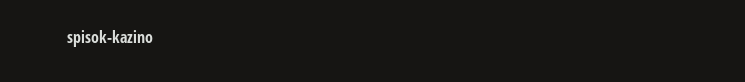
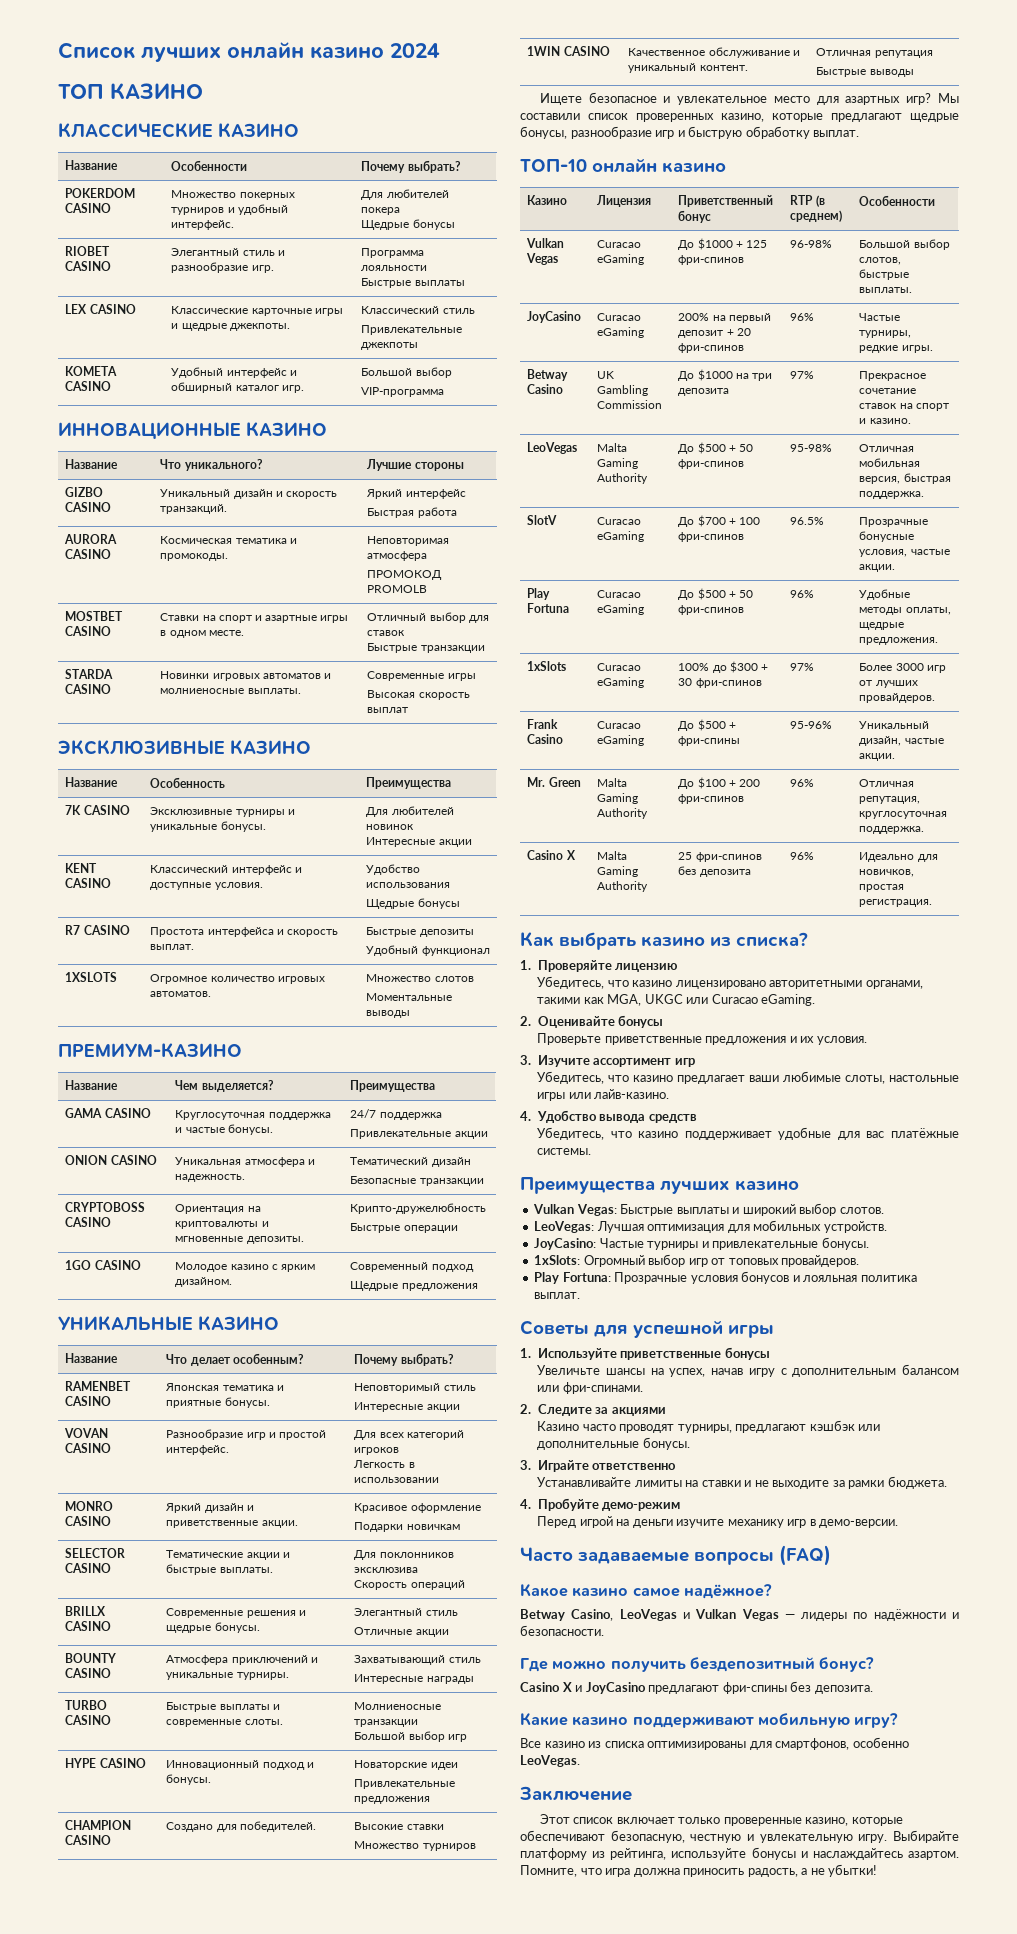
[67,30,153,47] spisok-kazino -> [58,42,440,62] [58,82,203,100] [58,122,299,138] [65,160,119,170] [171,160,248,171] [361,160,461,173] [65,188,136,198] [65,203,112,213] [171,190,295,200] [171,204,288,215] [171,220,235,230] [361,189,449,200] [361,207,401,215] [361,219,455,230] [65,246,111,256] [65,261,112,271] [171,248,285,256] [171,262,274,273] [361,248,425,258] [361,265,428,271] [361,278,465,288] [65,304,136,314] [171,306,343,316] [171,323,290,331] [361,306,475,314] [361,325,463,335] [361,342,419,350] [65,366,118,376] [65,381,112,391] [171,367,297,378] [171,382,304,393] [361,367,452,378] [361,387,445,397] [58,421,327,439] [65,459,119,469] [160,459,263,471] [366,459,464,471] [65,487,104,497] [65,502,112,512] [160,489,337,499] [160,504,228,514] [366,489,466,499] [367,507,457,518] [64,534,118,544] [65,549,112,559] [160,536,297,544] [160,553,229,561] [367,536,450,546] [367,551,428,561] [367,570,443,580] [367,585,428,593] [65,611,124,621] [65,626,112,636] [160,613,348,623] [160,630,244,638] [367,612,489,623] [367,630,406,636] [367,643,485,653] [65,669,114,679] [65,684,112,694] [160,671,331,681] [160,688,301,694] [367,671,476,681] [367,690,470,700] [367,707,409,713] [57,739,311,755] [65,777,119,787] [150,777,226,788] [366,777,452,789] [65,805,130,815] [150,807,295,817] [150,821,266,832] [366,806,454,817] [366,824,415,830] [366,837,472,847] [65,863,98,873] [65,878,112,888] [150,865,302,875] [150,882,263,890] [366,864,421,875] [366,882,451,888] [366,898,460,909] [65,925,130,935] [150,927,338,937] [150,944,195,950] [366,927,474,937] [366,945,490,956] [65,972,118,982] [150,974,325,984] [150,991,212,997] [366,974,474,982] [366,993,453,1001] [366,1010,411,1018] [58,1042,242,1058] [65,1080,119,1090] [175,1080,274,1092] [350,1080,436,1092] [65,1108,151,1118] [175,1110,331,1120] [175,1124,273,1135] [350,1109,442,1120] [350,1129,488,1139] [65,1155,157,1165] [175,1157,315,1167] [175,1174,246,1182] [350,1157,471,1167] [350,1176,484,1186] [65,1202,146,1212] [65,1217,112,1227] [175,1204,261,1214] [175,1221,269,1229] [175,1236,304,1244] [350,1203,487,1214] [350,1223,458,1233] [65,1260,141,1270] [175,1262,315,1272] [175,1277,233,1287] [350,1262,474,1272] [350,1281,478,1291] [58,1315,279,1331] [65,1353,119,1363] [166,1353,304,1366] [354,1353,454,1366] [65,1381,132,1391] [65,1396,112,1406] [165,1383,284,1391] [166,1397,270,1408] [354,1383,476,1393] [354,1402,460,1412] [64,1428,109,1438] [65,1443,112,1453] [166,1429,326,1440] [166,1445,230,1455] [354,1430,464,1440] [354,1447,400,1455] [353,1460,415,1468] [354,1477,440,1483] [65,1501,114,1511] [65,1516,112,1526] [165,1503,254,1513] [166,1520,298,1528] [354,1503,481,1513] [354,1522,460,1532] [65,1548,126,1558] [65,1563,112,1573] [166,1550,290,1560] [166,1564,273,1575] [354,1550,454,1560] [354,1567,419,1573] [354,1580,465,1590] [65,1606,107,1616] [65,1621,112,1631] [166,1608,306,1618] [166,1622,260,1633] [354,1608,458,1616] [354,1627,449,1637] [65,1653,117,1663] [65,1668,112,1678] [166,1655,318,1665] [166,1672,289,1680] [354,1655,481,1665] [354,1674,474,1684] [65,1700,108,1710] [65,1715,112,1725] [166,1702,280,1712] [166,1719,283,1727] [354,1702,442,1710] [354,1719,419,1727] [354,1731,467,1742] [65,1758,146,1768] [166,1760,314,1770] [166,1774,212,1785] [354,1760,458,1770] [354,1779,456,1789] [354,1796,431,1804] [65,1820,132,1830] [65,1835,112,1845] [166,1821,316,1832] [354,1822,444,1830] [354,1841,476,1851] [527,46,610,56] [628,47,800,58] [628,63,748,73] [816,48,933,58] [816,67,914,77] [539,92,959,105] [520,113,959,122] [520,126,860,139] [520,158,726,173] [527,195,568,205] [596,195,652,207] [678,195,774,207] [678,210,712,223] [790,195,825,207] [790,210,843,222] [859,195,936,206] [526,238,565,248] [526,253,559,265] [597,240,642,248] [597,254,645,265] [678,238,767,250] [678,255,745,265] [790,240,833,248] [859,239,950,250] [859,257,902,265] [859,269,910,280] [859,287,913,293] [527,311,582,323] [597,313,642,321] [597,327,645,338] [678,313,771,323] [678,328,751,338] [678,343,745,353] [790,313,815,321] [859,313,901,321] [859,330,912,338] [859,345,933,353] [527,369,569,381] [527,384,564,394] [597,371,615,379] [597,385,649,396] [597,400,663,409] [678,369,772,381] [678,388,730,396] [790,371,815,379] [859,371,927,381] [859,388,917,394] [859,403,949,411] [859,418,911,424] [527,442,578,454] [597,443,628,452] [597,458,639,469] [597,473,649,484] [678,442,753,454] [678,459,745,469] [790,444,833,452] [859,444,915,452] [859,458,921,467] [859,473,951,484] [859,491,925,499] [527,515,558,525] [597,517,642,525] [597,531,645,542] [678,515,760,527] [678,532,745,542] [790,517,825,525] [859,517,929,527] [859,531,915,542] [859,549,950,557] [859,564,896,572] [527,588,551,600] [527,603,570,613] [597,590,642,598] [597,604,645,615] [678,588,753,600] [678,605,745,615] [790,590,815,598] [859,589,911,600] [859,607,951,615] [859,622,905,630] [859,637,939,645] [527,661,567,671] [597,663,642,671] [597,677,645,688] [678,661,768,673] [678,678,762,688] [790,663,815,671] [859,663,946,673] [859,680,918,688] [859,693,936,703] [527,719,559,729] [527,734,564,744] [597,721,642,729] [597,735,645,746] [678,719,736,731] [678,736,741,746] [790,721,833,729] [859,721,930,729] [859,736,944,746] [859,753,896,761] [527,777,581,787] [597,778,628,787] [597,793,639,804] [597,808,649,819] [678,777,760,789] [678,794,745,804] [790,779,815,787] [859,779,915,787] [859,796,921,804] [859,811,948,819] [859,826,925,834] [527,850,576,860] [597,851,628,860] [597,866,639,877] [597,881,649,892] [678,852,762,862] [678,866,751,877] [790,852,815,860] [859,852,938,862] [859,869,915,877] [859,884,905,892] [859,899,933,907] [520,931,808,950] [520,960,678,972] [537,976,923,989] [537,994,816,1006] [520,1015,664,1028] [537,1033,867,1045] [520,1055,695,1067] [537,1071,959,1084] [537,1089,670,1101] [520,1110,697,1123] [537,1127,959,1140] [537,1148,592,1155] [520,1177,799,1194] [533,1203,884,1216] [534,1220,887,1233] [534,1237,869,1250] [534,1254,860,1267] [534,1271,917,1284] [534,1292,581,1299] [520,1320,774,1338] [520,1347,770,1360] [537,1364,959,1377] [537,1382,643,1394] [520,1404,666,1416] [537,1420,881,1433] [537,1437,690,1450] [520,1460,677,1472] [537,1476,947,1489] [520,1498,681,1511] [537,1516,899,1528] [520,1545,831,1566] [520,1583,772,1599] [520,1609,959,1621] [520,1625,604,1636] [520,1657,875,1672] [520,1681,873,1694] [520,1712,899,1728] [520,1737,909,1750] [520,1755,580,1767] [519,1786,632,1801] [539,1814,903,1826] [520,1830,959,1843] [520,1847,959,1860] [520,1864,878,1877] Список лучших онлайн казино 2024 // ТОП КАЗИНО // КЛАССИЧЕСКИЕ КАЗИНО // Название | Особенности | Почему выбрать? // POKERDOM CASINO | Множество покерных турниров и удобный интерфейс. | Для любителей покера // Щедрые бонусы // RIOBET CASINO | Элегантный стиль и разнообразие игр. | Программа лояльности // Быстрые выплаты // LEX CASINO | Классические карточные игры и щедрые джекпоты. | Классический стиль // Привлекательные джекпоты // KOMETA CASINO | Удобный интерфейс и обширный каталог игр. | Большой выбор // VIP-программа // ИННОВАЦИОННЫЕ КАЗИНО // Название | Что уникального? | Лучшие стороны // GIZBO CASINO | Уникальный дизайн и скорость транзакций. | Яркий интерфейс // Быстрая работа // AURORA CASINO | Космическая тематика и промокоды. | Неповторимая атмосфера // ПРОМОКОД PROMOLB // MOSTBET CASINO | Ставки на спорт и азартные игры в одном месте. | Отличный выбор для ставок // Быстрые транзакции // STARDA CASINO | Новинки игровых автоматов и молниеносные выплаты. | Современные игры // Высокая скорость выплат // ЭКСКЛЮЗИВНЫЕ КАЗИНО // Название | Особенность | Преимущества // 7K CASINO | Эксклюзивные турниры и уникальные бонусы. | Для любителей новинок // Интересные акции // KENT CASINO | Классический интерфейс и доступные условия. | Удобство использования // Щедрые бонусы // R7 CASINO | Простота интерфейса и скорость выплат. | Быстрые депозиты // Удобный функционал // 1XSLOTS | Огромное количество игровых автоматов. | Множество слотов // Моментальные выводы // ПРЕМИУМ-КАЗИНО // Название | Чем выделяется? | Преимущества // GAMA CASINO | Круглосуточная поддержка и частые бонусы. | 24/7 поддержка // Привлекательные акции // ONION CASINO | Уникальная атмосфера и надежность. | Тематический дизайн // Безопасные транзакции // CRYPTOBOSS CASINO | Ориентация на криптовалюты и мгновенные депозиты. | Крипто-дружелюбность // Быстрые операции // 1GO CASINO | Молодое казино с ярким дизайном. | Современный подход // Щедрые предложения // УНИКАЛЬНЫЕ КАЗИНО // Название | Что делает особенным? | Почему выбрать? // RAMENBET CASINO | Японская тематика и приятные бонусы. | Неповторимый стиль // Интересные акции // VOVAN CASINO | Разнообразие игр и простой интерфейс. | Для всех категорий игроков // Легкость в использовании // MONRO CASINO | Яркий дизайн и приветственные акции. | Красивое оформление // Подарки новичкам // SELECTOR CASINO | Тематические акции и быстрые выплаты. | Для поклонников эксклюзива // Скорость операций // BRILLX CASINO | Современные решения и щедрые бонусы. | Элегантный стиль // Отличные акции // BOUNTY CASINO | Атмосфера приключений и уникальные турниры. | Захватывающий стиль // Интересные награды // TURBO CASINO | Быстрые выплаты и современные слоты. | Молниеносные транзакции // Большой выбор игр // HYPE CASINO | Инновационный подход и бонусы. | Новаторские идеи // Привлекательные предложения // CHAMPION CASINO | Создано для победителей. | Высокие ставки // Множество турниров // 1WIN CASINO | Качественное обслуживание и уникальный контент. | Отличная репутация // Быстрые выводы // Ищете безопасное и увлекательное место для азартных игр? Мы составили список проверенных казино, которые предлагают щедрые бонусы, разнообразие игр и быструю обработку выплат. // ТОП-10 онлайн казино // Казино | Лицензия | Приветственный бонус | RTP (в среднем) | Особенности // Vulkan Vegas | Curacao eGaming | До $1000 + 125 фри-спинов | 96-98% | Большой выбор слотов, быстрые выплаты. // JoyCasino | Curacao eGaming | 200% на первый депозит + 20 фри-спинов | 96% | Частые турниры, редкие игры. // Betway Casino | UK Gambling Commission | До $1000 на три депозита | 97% | Прекрасное сочетание ставок на спорт и казино. // LeoVegas | Malta Gaming Authority | До $500 + 50 фри-спинов | 95-98% | Отличная мобильная версия, быстрая поддержка. // SlotV | Curacao eGaming | До $700 + 100 фри-спинов | 96.5% | Прозрачные бонусные условия, частые акции. // Play Fortuna | Curacao eGaming | До $500 + 50 фри-спинов | 96% | Удобные методы оплаты, щедрые предложения. // 1xSlots | Curacao eGaming | 100% до $300 + 30 фри-спинов | 97% | Более 3000 игр от лучших провайдеров. // Frank Casino | Curacao eGaming | До $500 + фри-спины | 95-96% | Уникальный дизайн, частые акции. // Mr. Green | Malta Gaming Authority | До $100 + 200 фри-спинов | 96% | Отличная репутация, круглосуточная поддержка. // Casino X | Malta Gaming Authority | 25 фри-спинов без депозита | 96% | Идеально для новичков, простая регистрация. // Как выбрать казино из списка? // 1. Проверяйте лицензию // Убедитесь, что казино лицензировано авторитетными органами, такими как MGA, UKGC или Curacao eGaming. // 2. Оценивайте бонусы // Проверьте приветственные предложения и их условия. // 3. Изучите ассортимент игр // Убедитесь, что казино предлагает ваши любимые слоты, настольные игры или лайв-казино. // 4. Удобство вывода средств // Убедитесь, что казино поддерживает удобные для вас платёжные системы. // Преимущества лучших казино // Vulkan Vegas: Быстрые выплаты и широкий выбор слотов. // LeoVegas: Лучшая оптимизация для мобильных устройств. // JoyCasino: Частые турниры и привлекательные бонусы. // 1xSlots: Огромный выбор игр от топовых провайдеров. // Play Fortuna: Прозрачные условия бонусов и лояльная политика выплат. // Советы для успешной игры // 1. Используйте приветственные бонусы // Увеличьте шансы на успех, начав игру с дополнительным балансом или фри-спинами. // 2. Следите за акциями // Казино часто проводят турниры, предлагают кэшбэк или дополнительные бонусы. // 3. Играйте ответственно // Устанавливайте лимиты на ставки и не выходите за рамки бюджета. // 4. Пробуйте демо-режим // Перед игрой на деньги изучите механику игр в демо-версии. // Часто задаваемые вопросы (FAQ) // Какое казино самое надёжное? // Betway Casino, LeoVegas и Vulkan Vegas — лидеры по надёжности и безопасности. // Где можно получить бездепозитный бонус? // Casino X и JoyCasino предлагают фри-спины без депозита. // Какие казино поддерживают мобильную игру? // Все казино из списка оптимизированы для смартфонов, особенно LeoVegas. // Заключение // Этот список включает только проверенные казино, которые обеспечивают безопасную, честную и увлекательную игру. Выбирайте платформу из рейтинга, используйте бонусы и наслаждайтесь азартом. Помните, что игра должна приносить радость, а не убытки!

